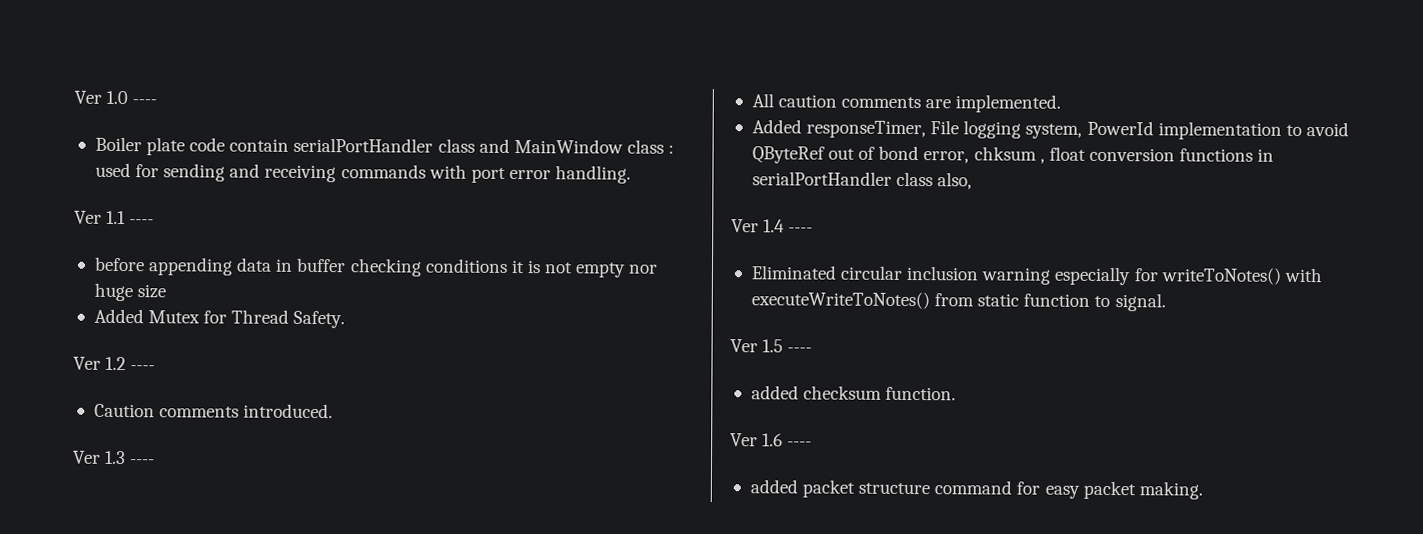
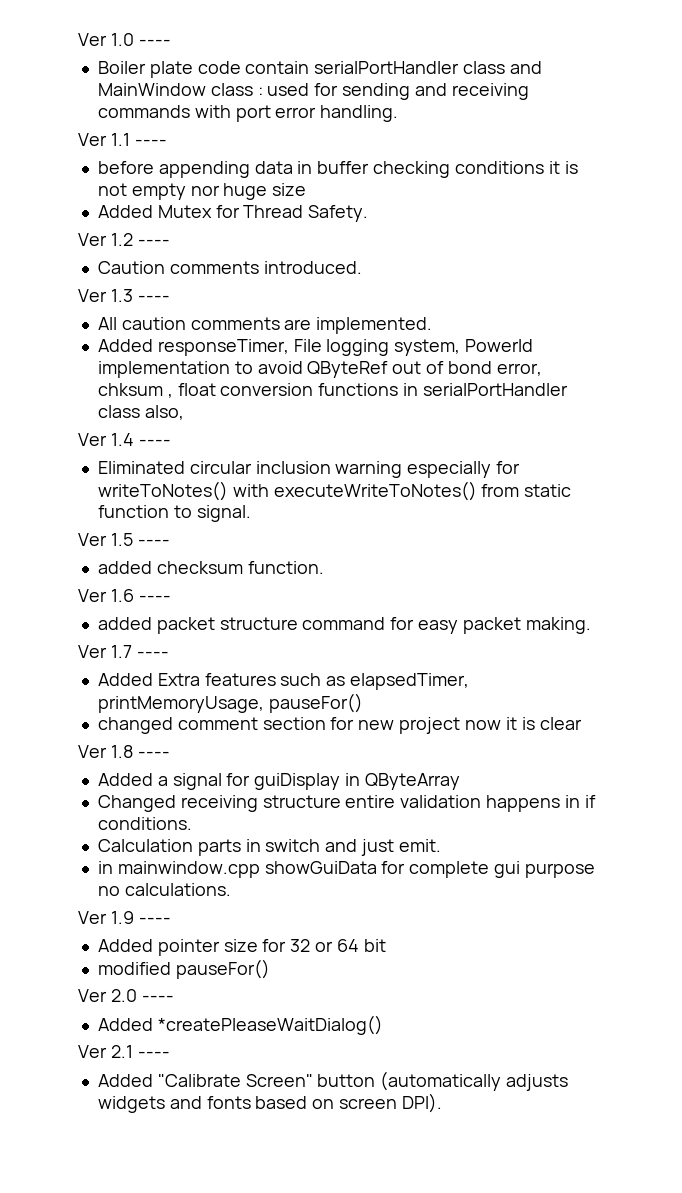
(1203, 490) none -> [78,645,169,658] [97,673,470,690] [97,693,363,713] [97,717,582,734] [78,745,170,758] [97,773,460,790] [97,795,596,812] [97,817,192,830] [97,839,441,856] [97,861,595,878] [97,883,231,896] [78,911,171,924] [97,939,386,956] [97,959,270,979] [78,989,174,1002] [97,1015,383,1035] [78,1045,170,1058] [97,1071,569,1091] [97,1093,442,1113] // Ver 1.7 ---- // Added Extra features such as elapsedTimer, printMemoryUsage, pauseFor() // changed comment section for new project now it is clear // Ver 1.8 ---- // Added a signal for guiDisplay in QByteArray // Changed receiving structure entire validation happens in if conditions. // Calculation parts in switch and just emit. // in mainwindow.cpp showGuiData for complete gui purpose no calculations. // Ver 1.9 ---- // Added pointer size for 32 or 64 bit // modified pauseFor() // Ver 2.0 ---- // Added *createPleaseWaitDialog() // Ver 2.1 ---- // Added "Calibrate Screen" button (automatically adjusts widgets and fonts based on screen DPI).

